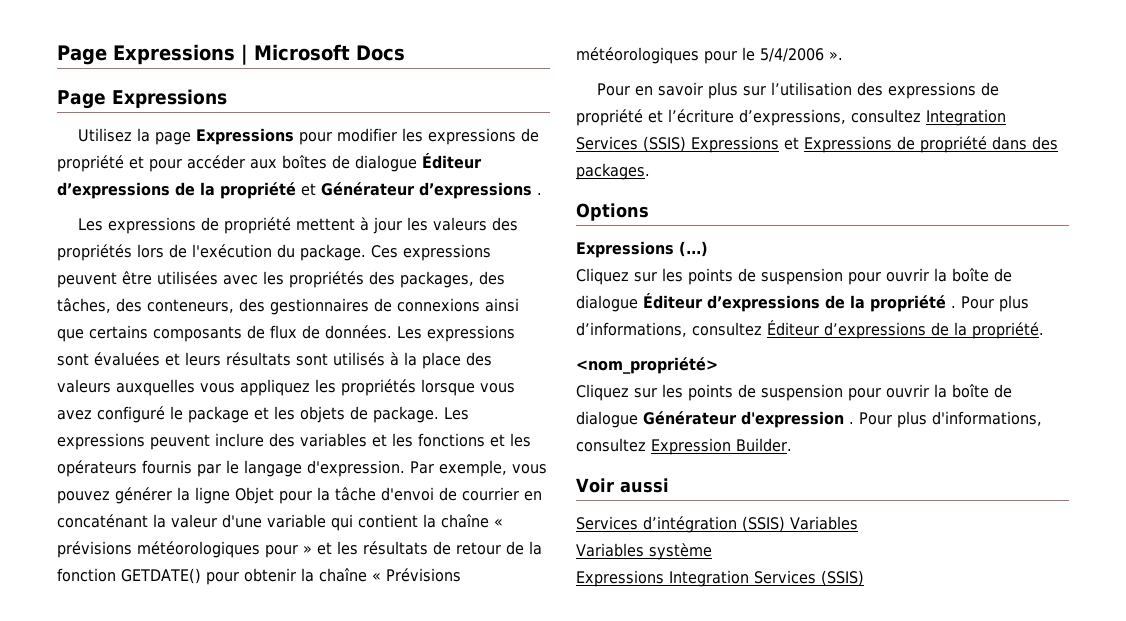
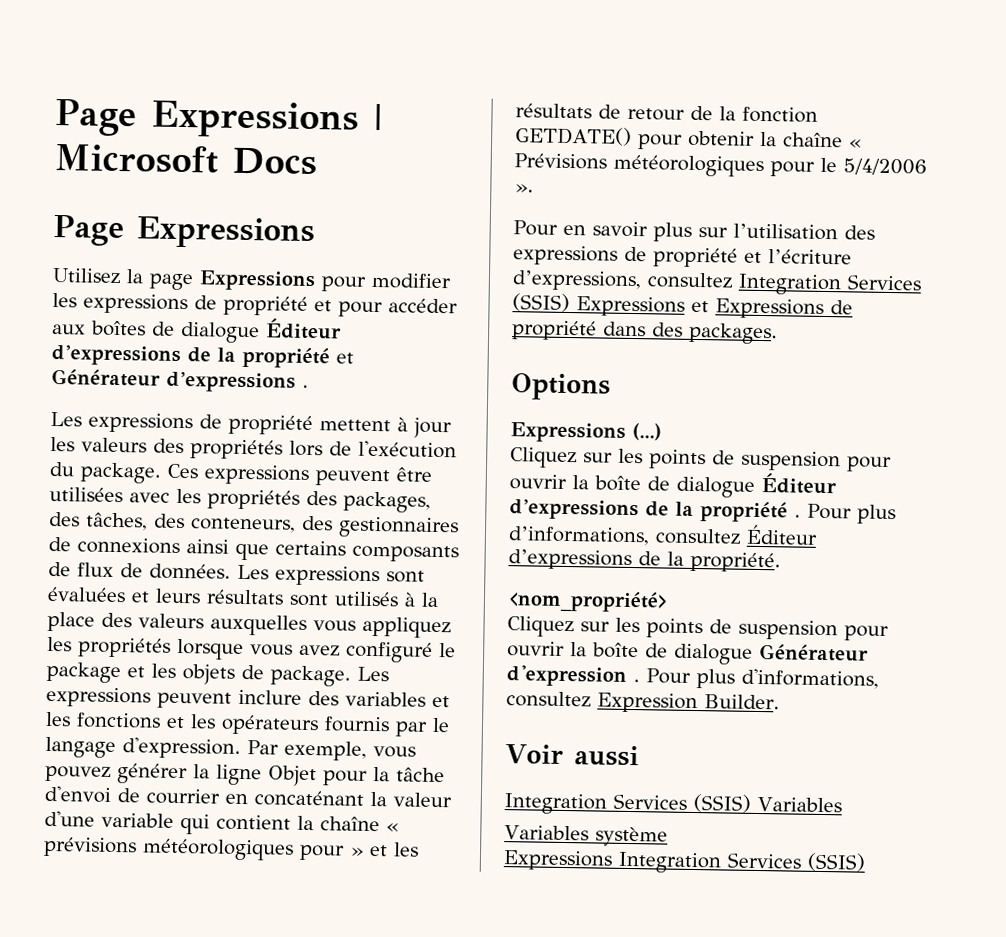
[576,516,737,533] Services d’intégration -> [504,793,687,815] Integration Services

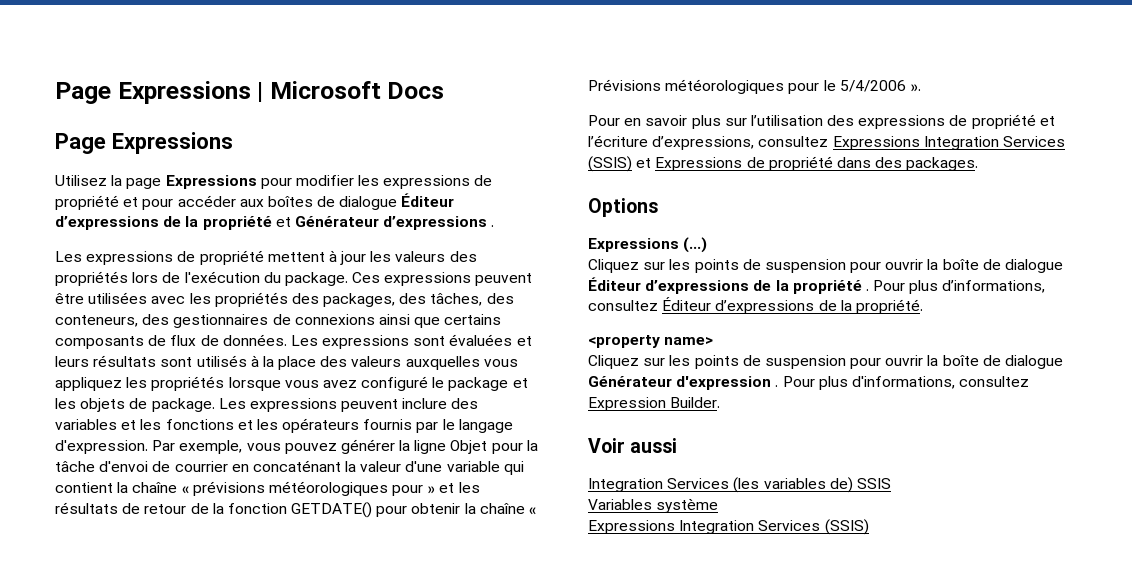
[738,273,922,296] [512,293,685,317] Integration Services (SSIS) Expressions -> [832,136,1065,150] [588,156,632,172] Expressions Integration Services (SSIS)
[507,590,669,613] <nom_propriété> -> [588,335,714,348] <property name>
[693,794,842,813] (SSIS) Variables -> [733,477,891,493] (les variables de) SSIS

